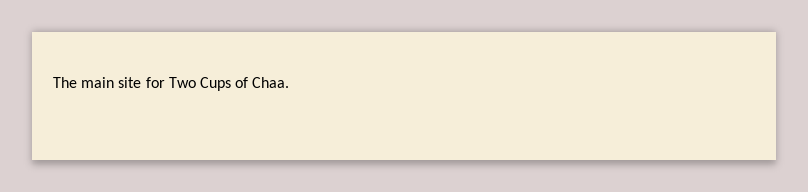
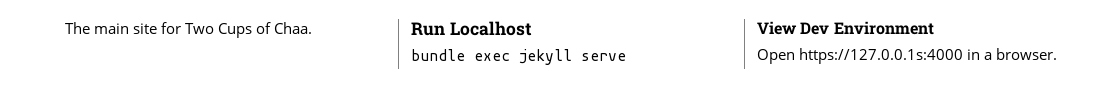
(290, 82) none -> [411,21,532,36] [411,49,626,65] [757,21,934,35] [757,48,1058,64] // Run Localhost // bundle exec jekyll serve // View Dev Environment // Open https://127.0.0.1s:4000 in a browser.

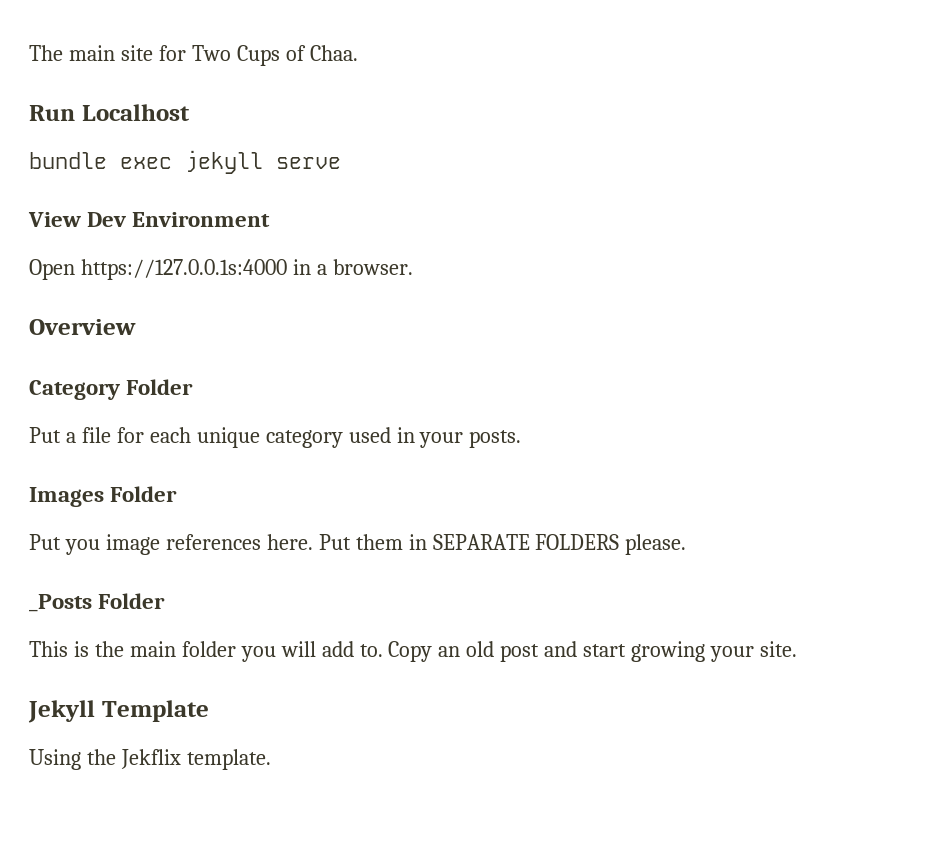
(1058, 54) none -> [29,319,136,335] [29,379,194,400] [29,427,522,448] [29,486,178,507] [29,534,687,555] [29,593,166,612] [29,641,797,662] [28,700,209,723] [29,749,271,770] // Overview // Category Folder // Put a file for each unique category used in your posts. // Images Folder // Put you image references here. Put them in SEPARATE FOLDERS please. // _Posts Folder // This is the main folder you will add to. Copy an old post and start growing your site. // Jekyll Template // Using the Jekflix template.

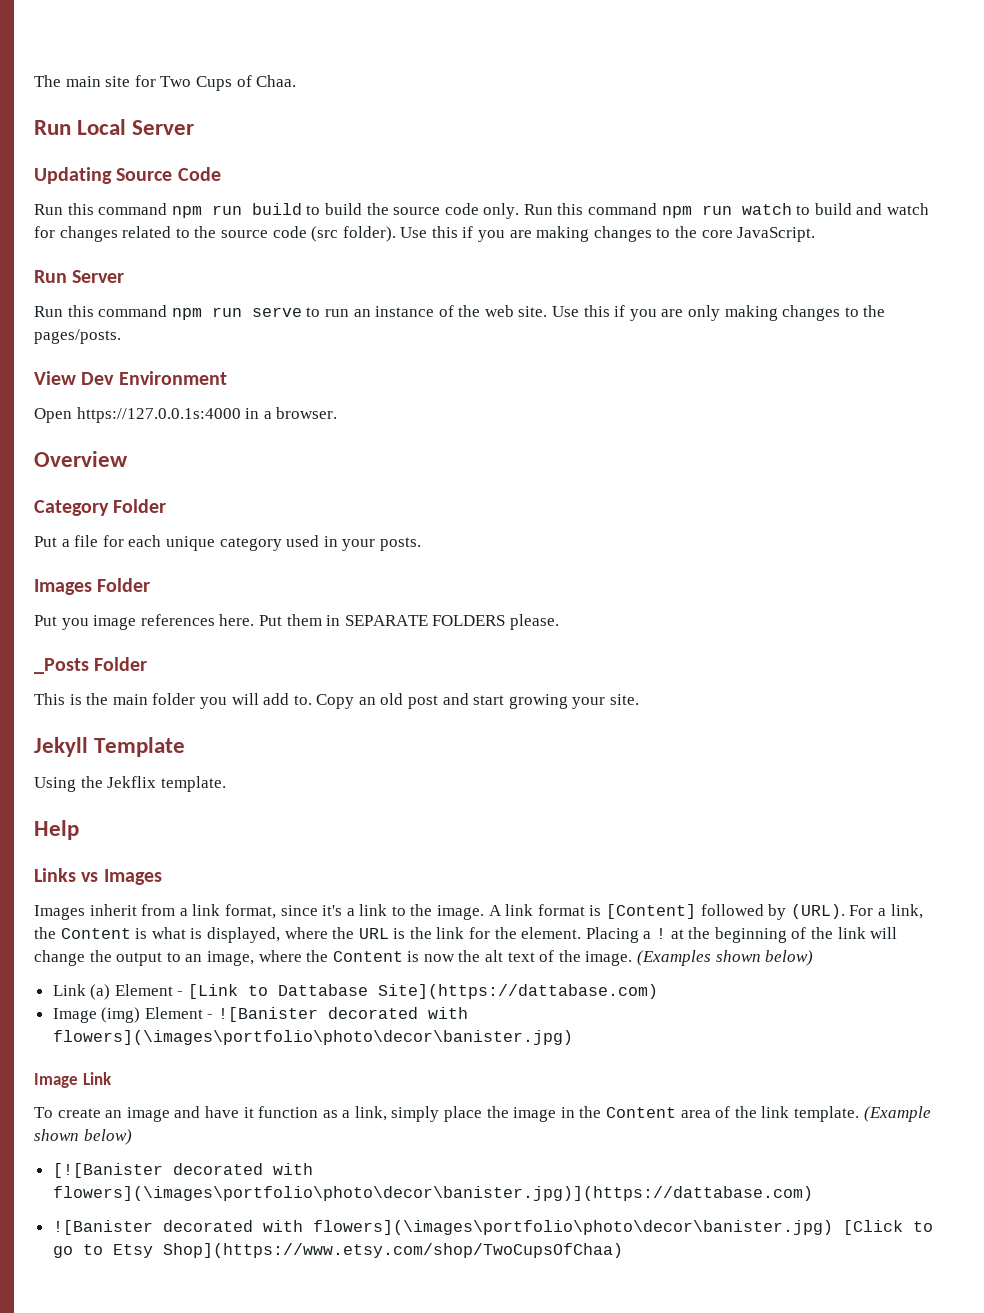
[81,104,190,121] [29,150,341,174] Localhost // bundle exec jekyll serve -> [77,119,195,135] [34,167,221,184] [34,203,930,219] [34,226,816,242] [34,270,125,283] [34,305,886,321] [34,329,121,344] Local Server // Updating Source Code // Run this command npm run build to build the source code only. Run this command npm run watch to build and watch for changes related to the source code (src folder). Use this if you are making changes to the core JavaScript. // Run Server // Run this command npm run serve to run an instance of the web site. Use this if you are only making changes to the pages/posts.
(271, 759) none -> [34,820,79,840] [34,868,162,885] [34,904,923,920] [34,927,898,943] [34,950,814,966] [52,984,659,1000] [52,1007,469,1023] [52,1030,573,1045] [34,1072,112,1088] [34,1106,931,1122] [34,1129,132,1145] [52,1163,313,1178] [52,1186,813,1201] [52,1220,933,1235] [52,1243,623,1258] // Help // Links vs Images // Images inherit from a link format, since it's a link to the image. A link format is [Content] followed by (URL). For a link, the Content is what is displayed, where the URL is the link for the element. Placing a ! at the beginning of the link will change the output to an image, where the Content is now the alt text of the image. (Examples shown below) // Link (a) Element - [Link to Dattabase Site](https://dattabase.com) // Image (img) Element - ![Banister decorated with flowers](\images\portfolio\photo\decor\banister.jpg) // Image Link // To create an image and have it function as a link, simply place the image in the Content area of the link template. (Example shown below) // [![Banister decorated with flowers](\images\portfolio\photo\decor\banister.jpg)](https://dattabase.com) // ![Banister decorated with flowers](\images\portfolio\photo\decor\banister.jpg) [Click to go to Etsy Shop](https://www.etsy.com/shop/TwoCupsOfChaa)

